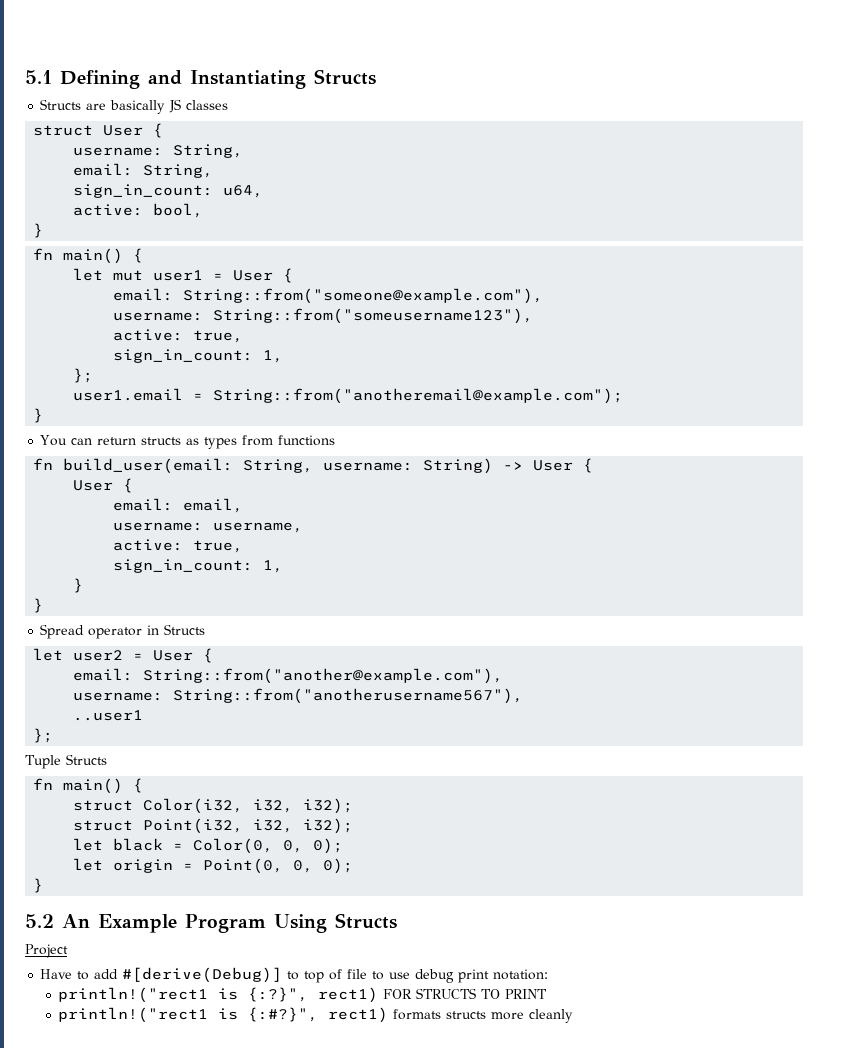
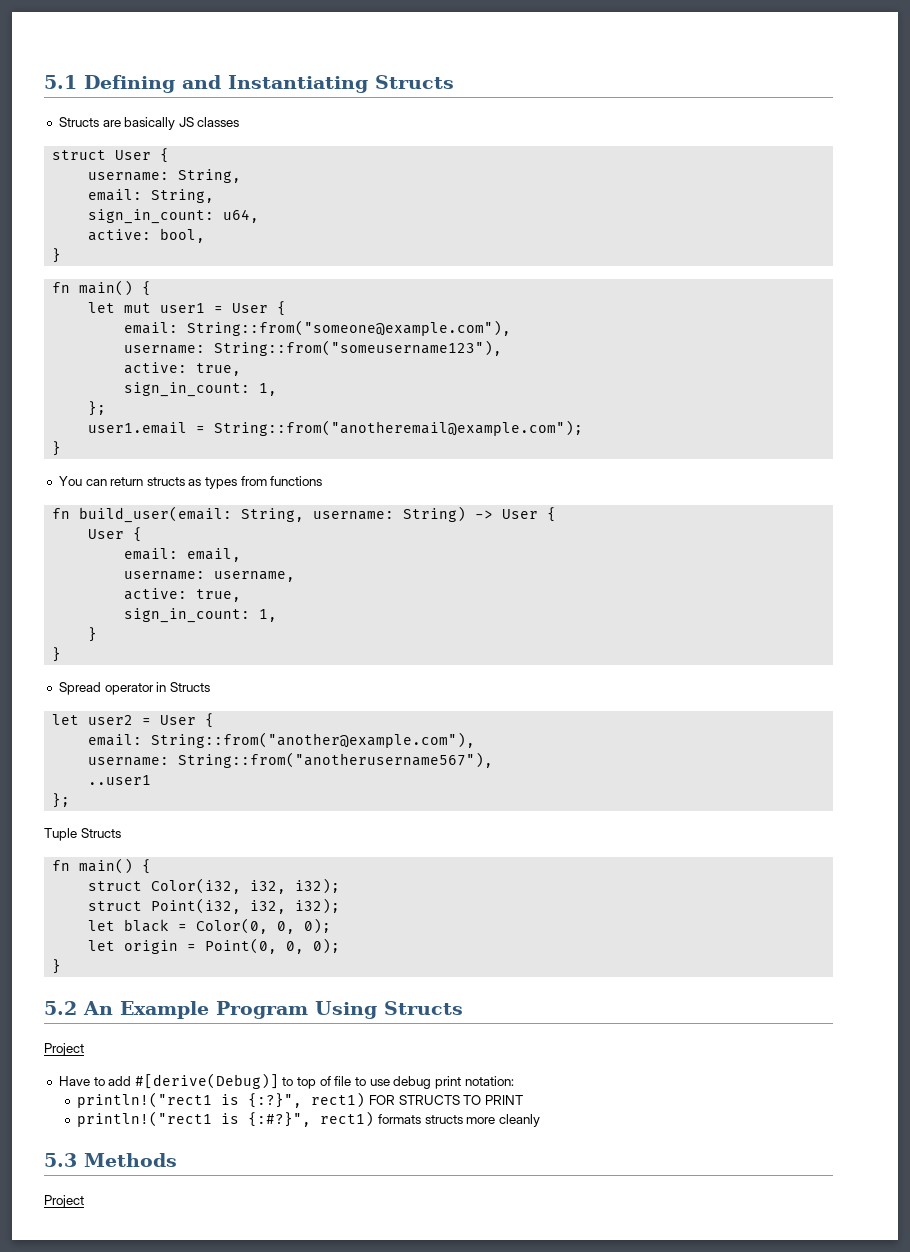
(574, 1016) none -> [44,1153,177,1167] [44,1195,84,1208] // 5.3 Methods // Project

